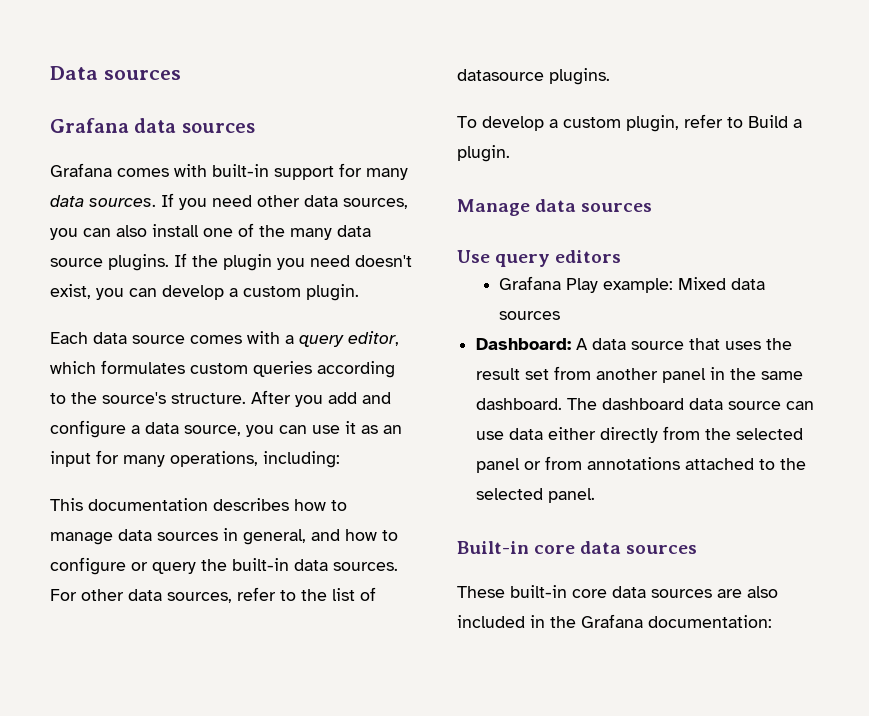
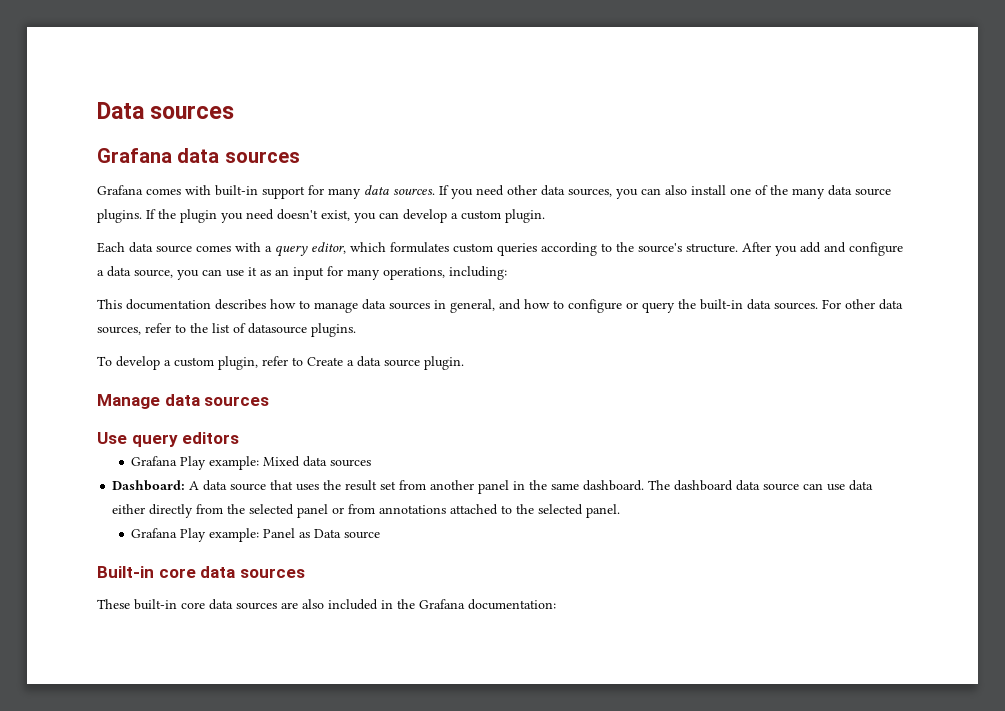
[748,115,802,128] Build a -> [307,356,420,367] Create a data source
(596, 495) none -> [131,528,381,542] // Grafana Play example: Panel as Data source

